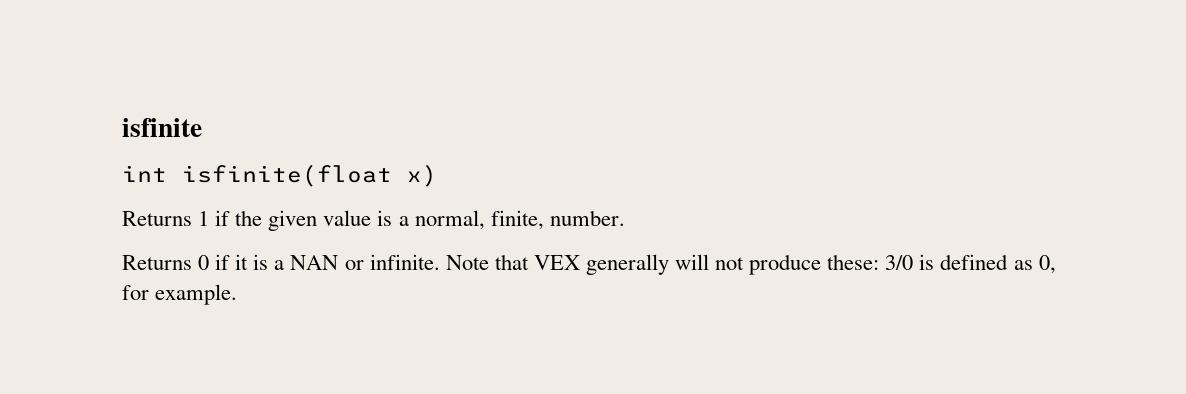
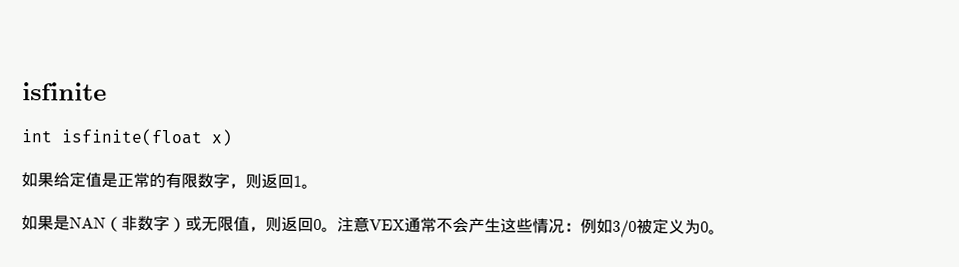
[122,210,625,231] [122,254,1056,275] [122,284,238,305] Returns 1 if the given value is a normal, finite, number. // Returns 0 if it is a NAN or infinite. Note that VEX generally will not produce these: 3/0 is defined as 0, for example. -> [21,171,318,189] [21,214,725,238] 如果给定值是正常的有限数字，则返回1。 // 如果是NAN（非数字）或无限值，则返回0。注意VEX通常不会产生这些情况：例如3/0被定义为0。

